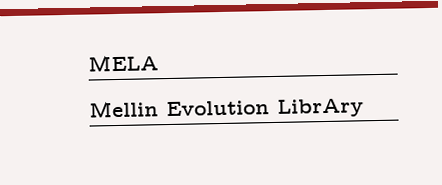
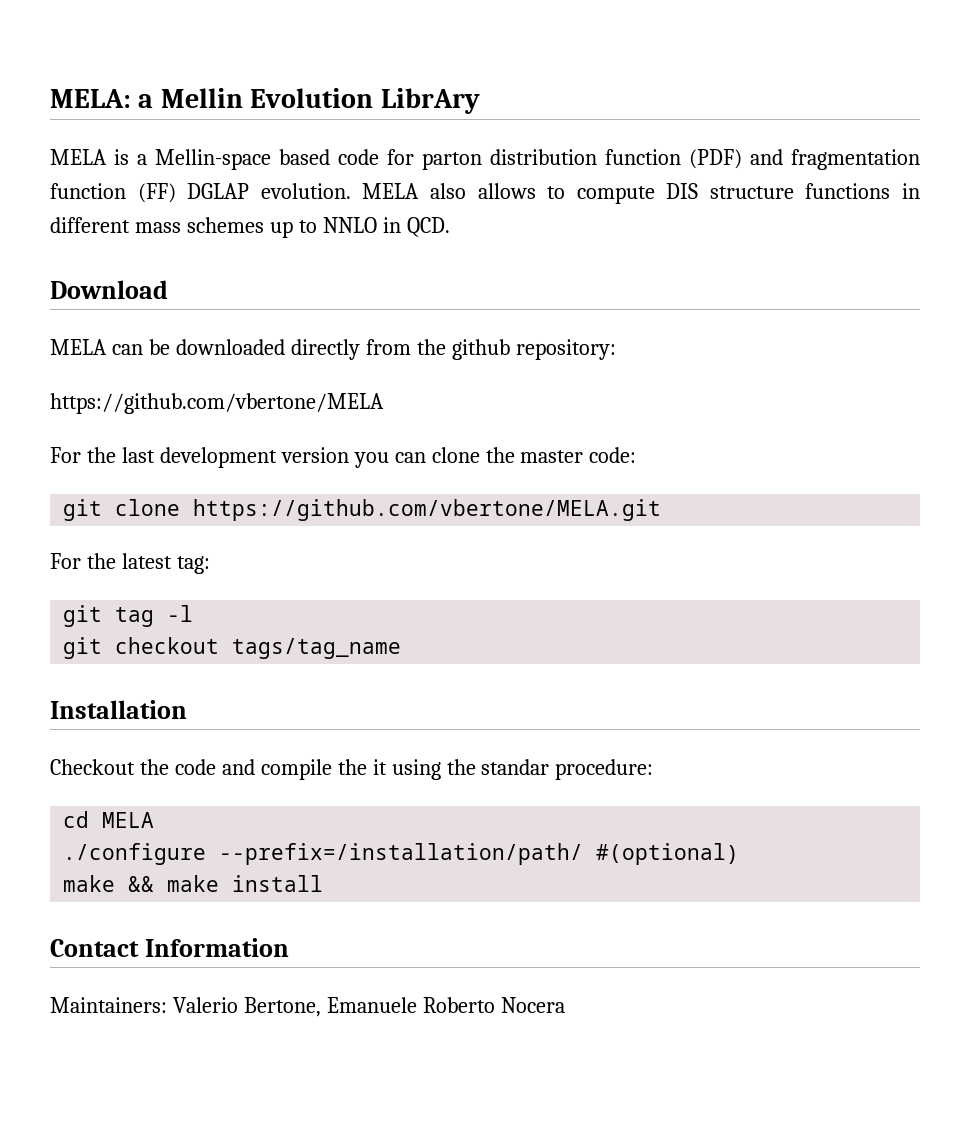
[88,54,159,72] MELA // -> [50,89,154,108] MELA: a
(364, 108) none -> [50,149,920,170] [50,183,921,204] [50,217,450,238] [50,280,168,299] [50,339,616,360] [50,393,384,414] [50,447,637,468] [63,499,662,521] [50,553,210,574] [63,605,194,627] [63,637,402,659] [50,700,187,719] [50,759,654,780] [63,811,155,828] [63,843,740,865] [63,875,324,892] [50,938,289,957] [50,997,565,1017] // MELA is a Mellin-space based code for parton distribution function (PDF) and fragmentation function (FF) DGLAP evolution. MELA also allows to compute DIS structure functions in different mass schemes up to NNLO in QCD. // Download // MELA can be downloaded directly from the github repository: // https://github.com/vbertone/MELA // For the last development version you can clone the master code: // git clone https://github.com/vbertone/MELA.git // For the latest tag: // git tag -l // git checkout tags/tag_name // Installation // Checkout the code and compile the it using the standar procedure: // cd MELA // ./configure --prefix=/installation/path/ #(optional) // make && make install // Contact Information // Maintainers: Valerio Bertone, Emanuele Roberto Nocera

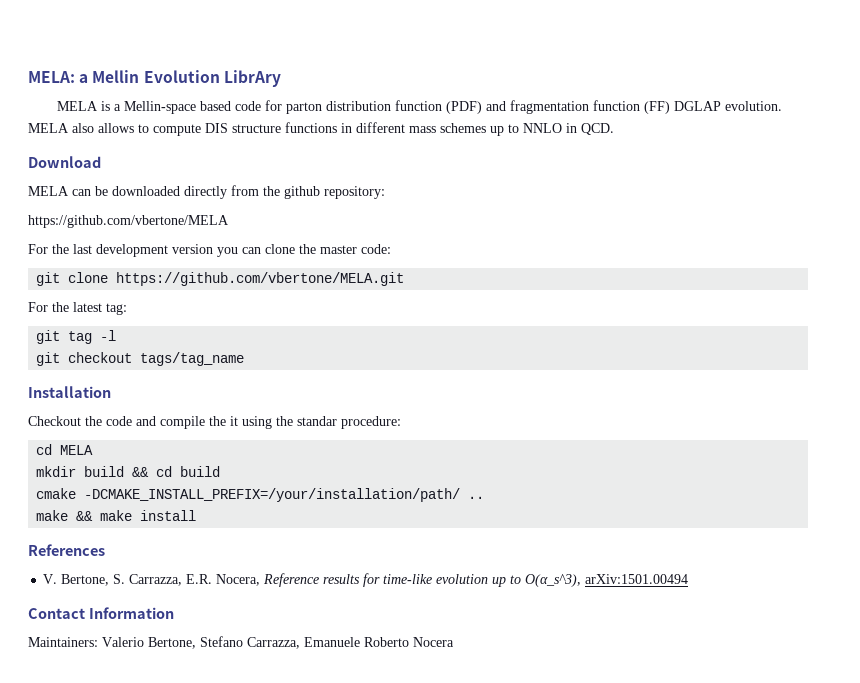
[63,843,740,865] [63,875,324,892] ./configure --prefix=/installation/path/ #(optional) // make && make install -> [36,466,221,477] [36,488,485,502] [36,510,197,521] [28,544,105,556] [43,573,689,587] mkdir build && cd build // cmake -DCMAKE_INSTALL_PREFIX=/your/installation/path/ .. // make && make install // References // V. Bertone, S. Carrazza, E.R. Nocera, Reference results for time-like evolution up to O(α_s^3), arXiv:1501.00494
(321, 1007) none -> [200,636,300,649] Stefano Carrazza,

